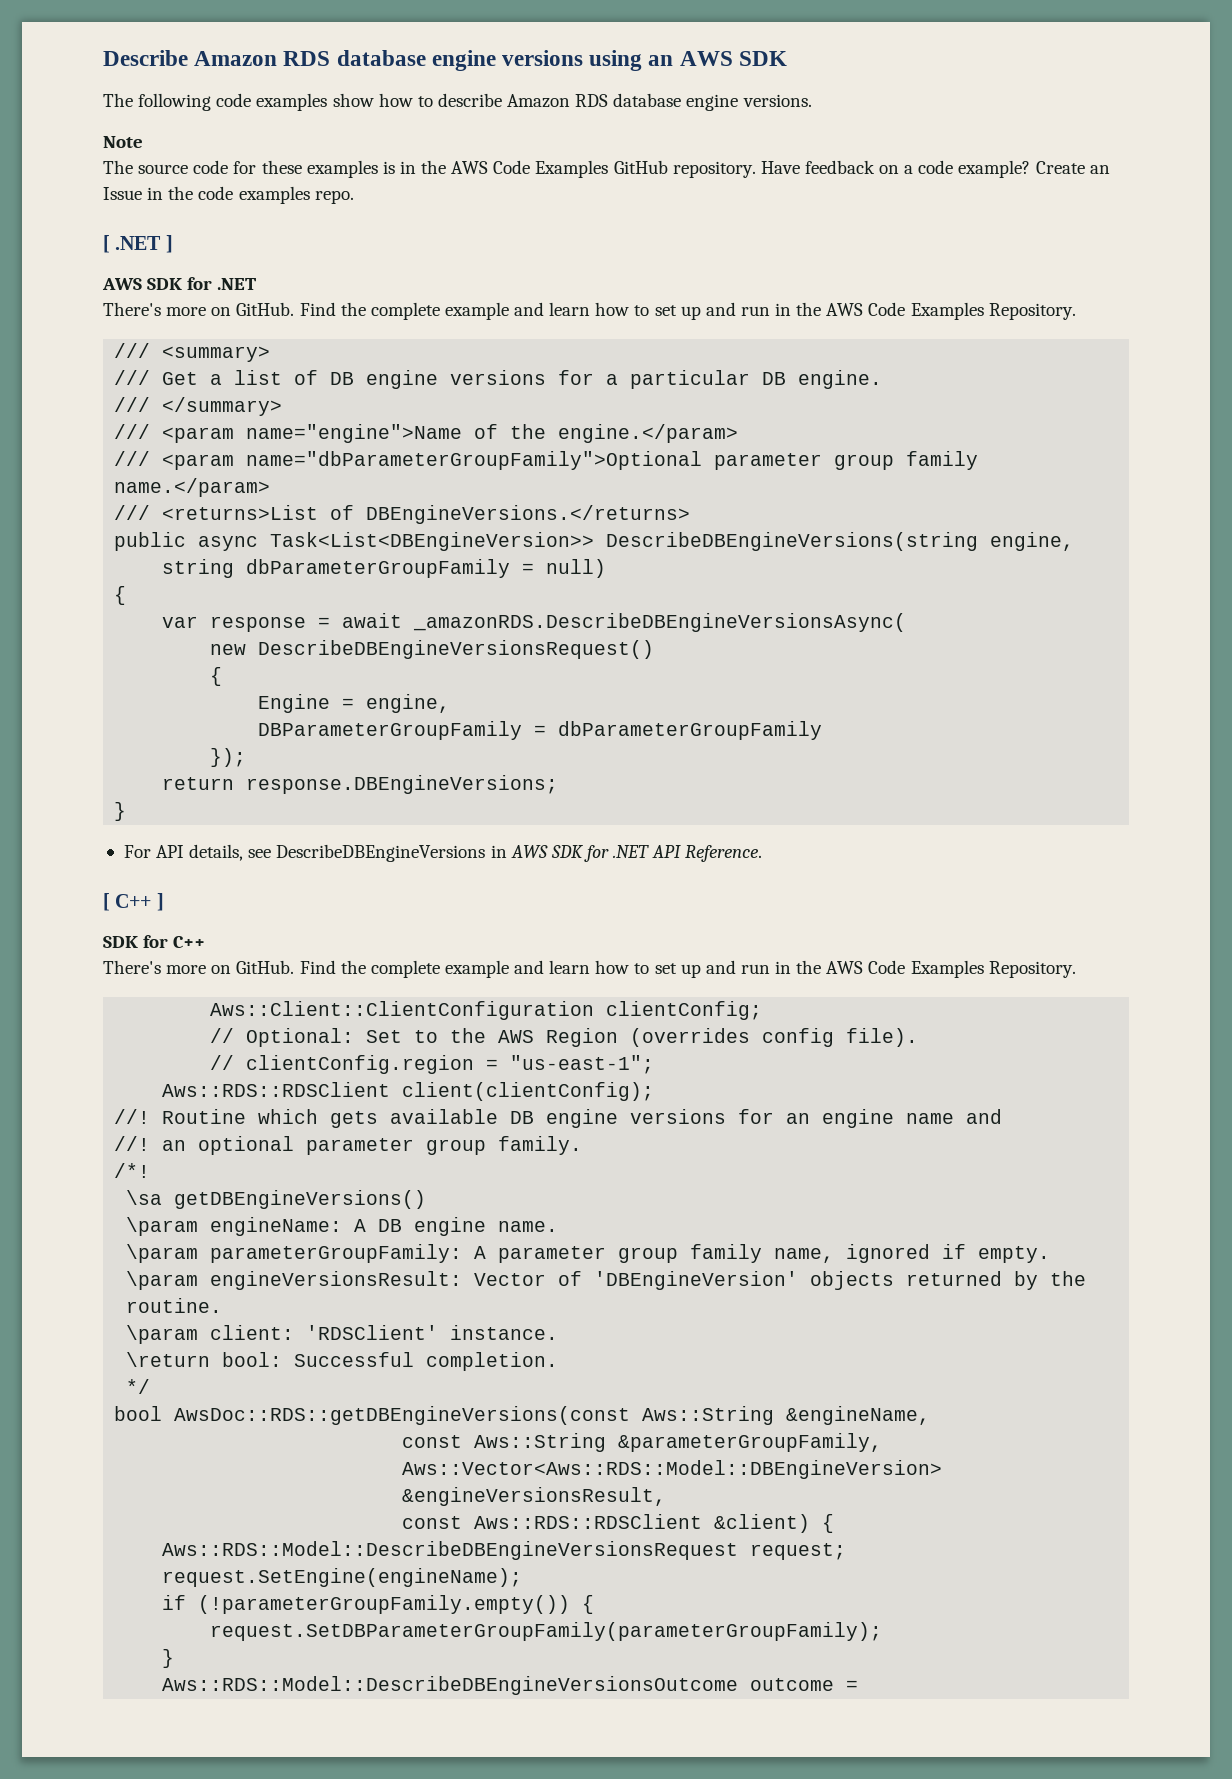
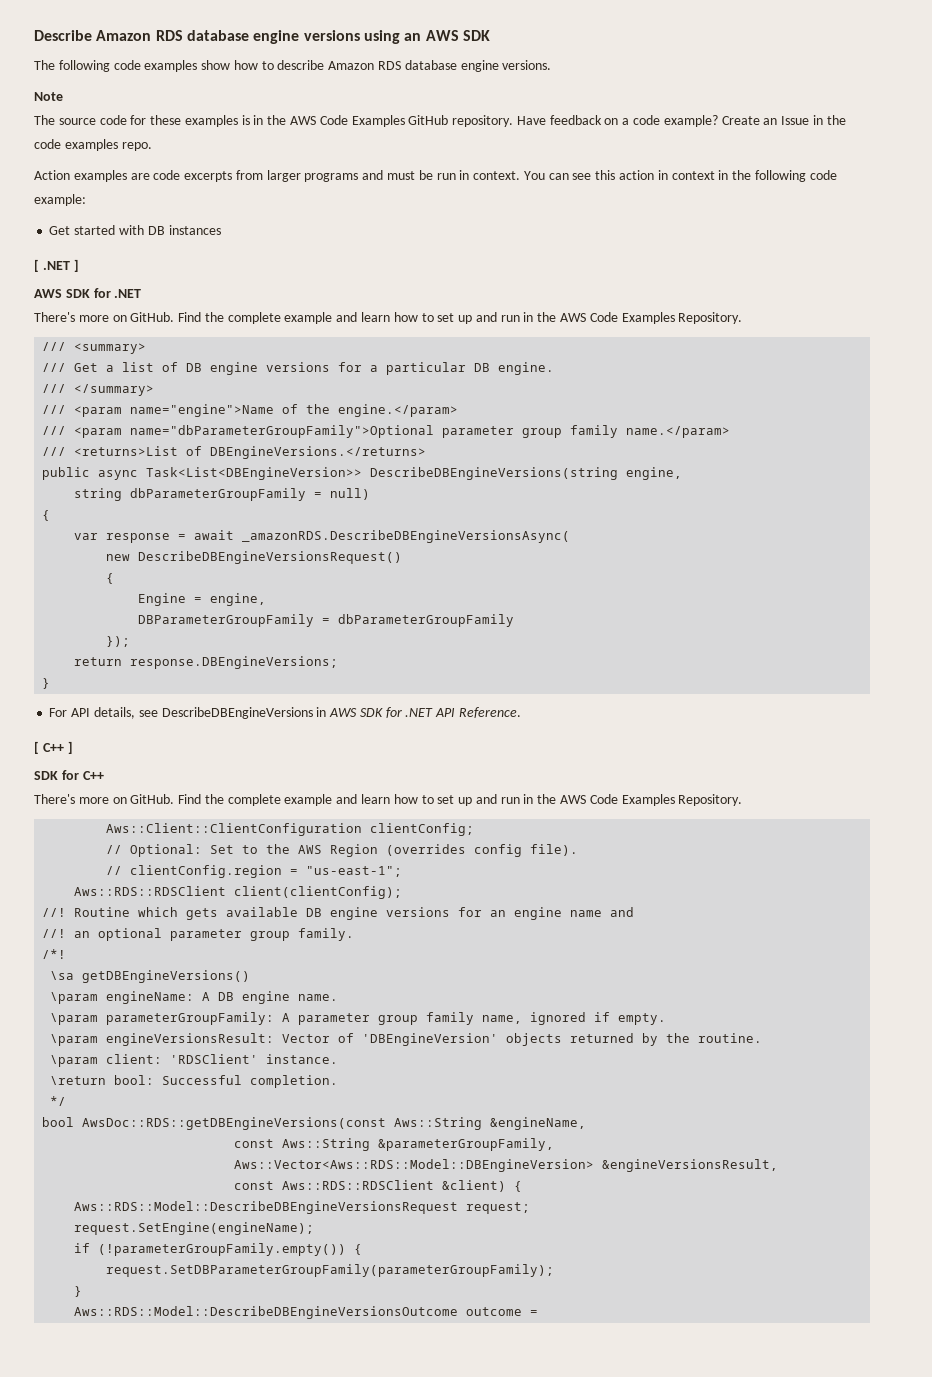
(354, 197) none -> [34,170,837,182] [34,194,86,206] [49,225,221,235] // Action examples are code excerpts from larger programs and must be run in context. You can see this action in context in the following code example: // Get started with DB instances

